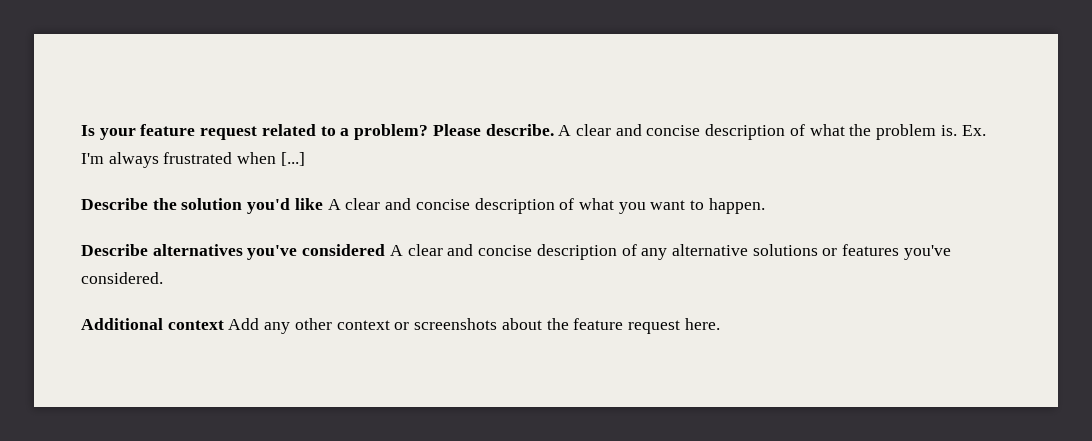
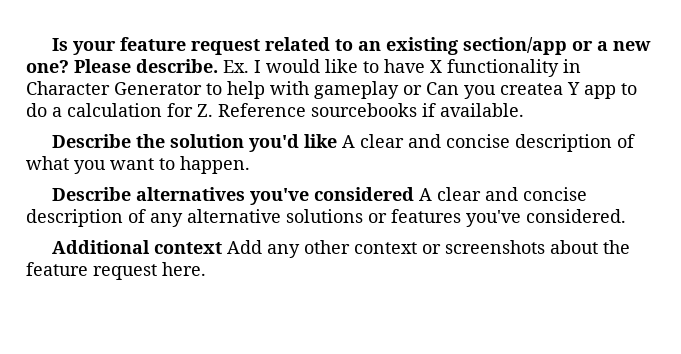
[340,124,986,140] [81,152,305,168] a problem? Please describe. A clear and concise description of what the problem is. Ex. I'm always frustrated when [...] -> [358,37,652,55] [26,59,581,77] [26,81,637,99] [26,103,524,117] an existing section/app or a new one? Please describe. Ex. I would like to have X functionality in Character Generator to help with gameplay or Can you createa Y app to do a calculation for Z. Reference sourcebooks if available.

